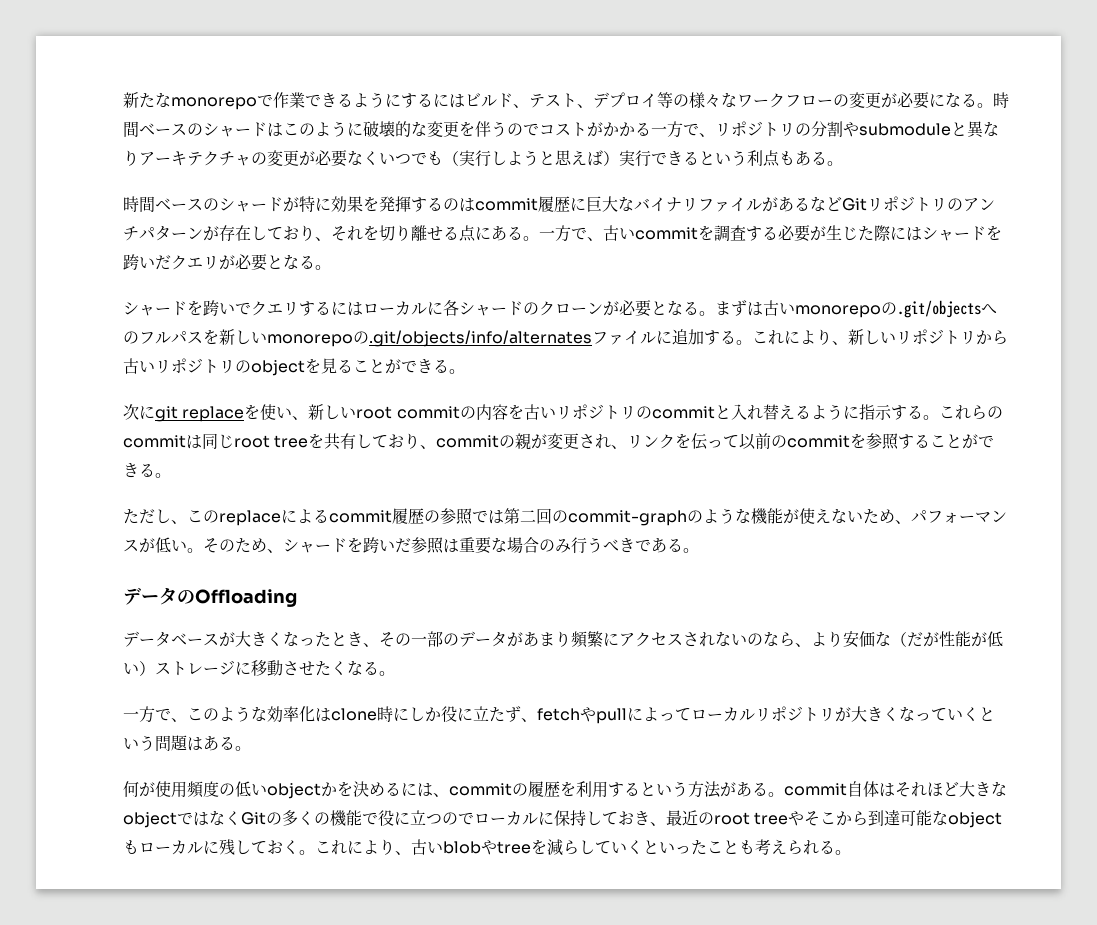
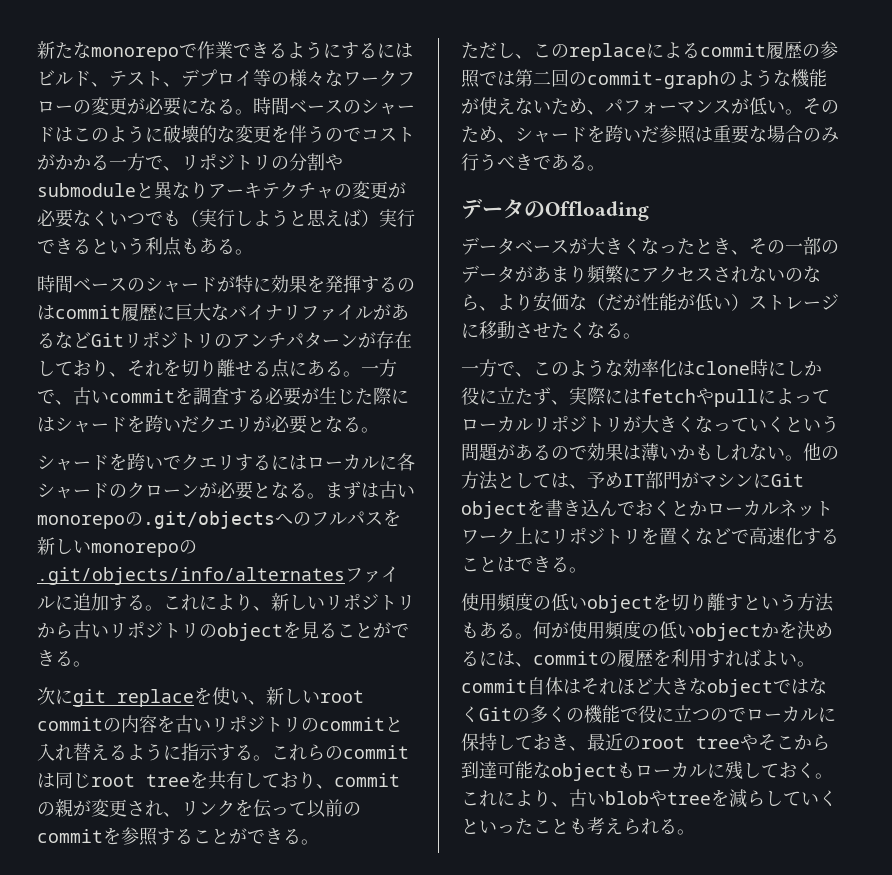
(537, 720) none -> [569,387,641,405] 実際には
[187,736,251,751] はある。 // -> [497,443,839,461] [461,471,804,490] [461,499,833,519] [461,527,839,545] [461,556,587,573] [461,593,834,613] [461,622,533,639] があるので効果は薄いかもしれない。他の方法としては、予めIT部門がマシンにGit objectを書き込んでおくとかローカルネットワーク上にリポジトリを置くなどで高速化することはできる。 // 使用頻度の低いobjectを切り離すという方法もある。
[624,781,768,798] るという方法がある -> [725,649,797,667] ればよい

